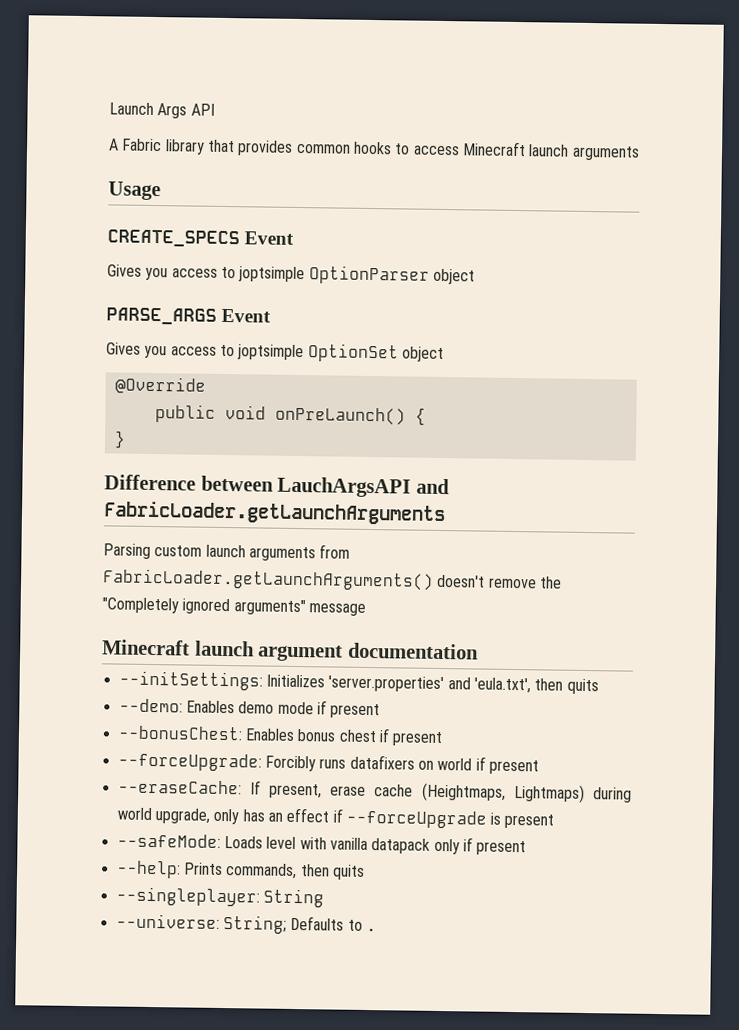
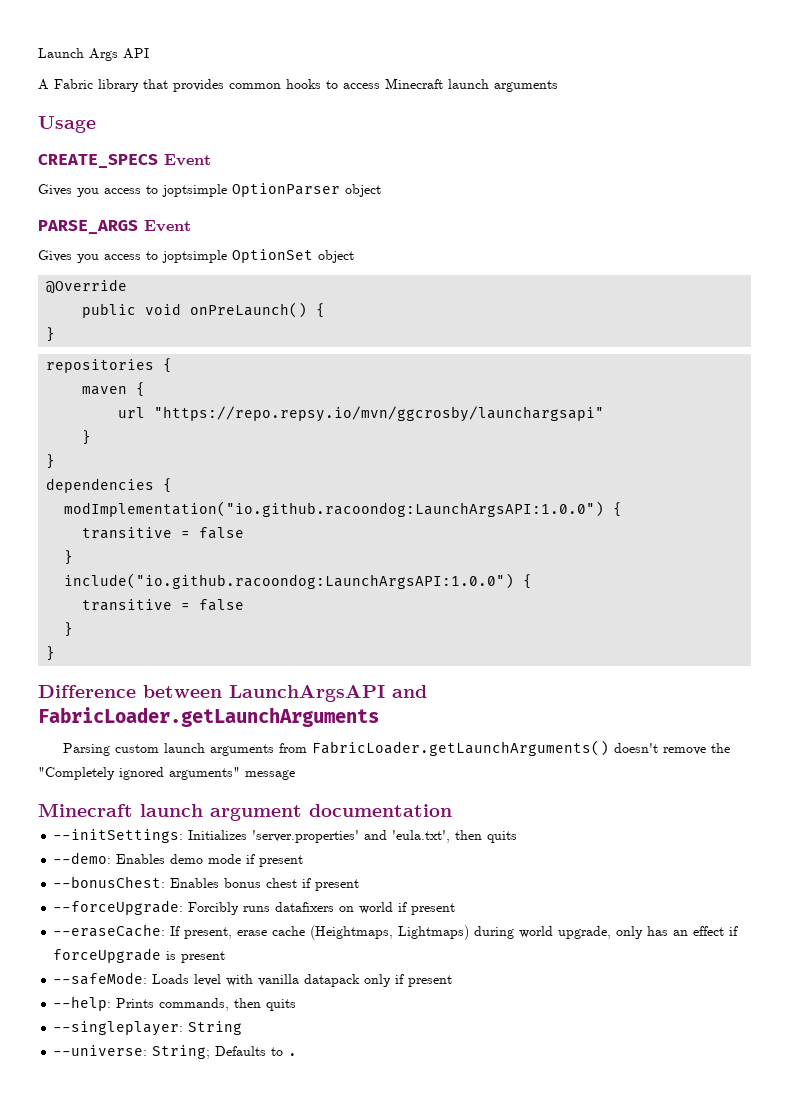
(126, 439) none -> [46,358,173,373] [82,382,146,397] [118,406,605,422] [82,430,92,445] [46,454,56,469] [46,478,173,493] [64,501,623,517] [82,527,245,539] [64,550,74,565] [64,573,533,589] [82,599,245,611] [64,622,74,637] [46,646,56,661] // repositories { // maven { // url "https://repo.repsy.io/mvn/ggcrosby/launchargsapi" // } // } // dependencies { // modImplementation("io.github.racoondog:LaunchArgsAPI:1.0.0") { // transitive = false // } // include("io.github.racoondog:LaunchArgsAPI:1.0.0") { // transitive = false // } // }
[277,476,412,498] LauchArgsAPI -> [229,685,385,702] LaunchArgsAPI
[345,809,487,829] --forceUpgrade -> [53,948,162,963] forceUpgrade

